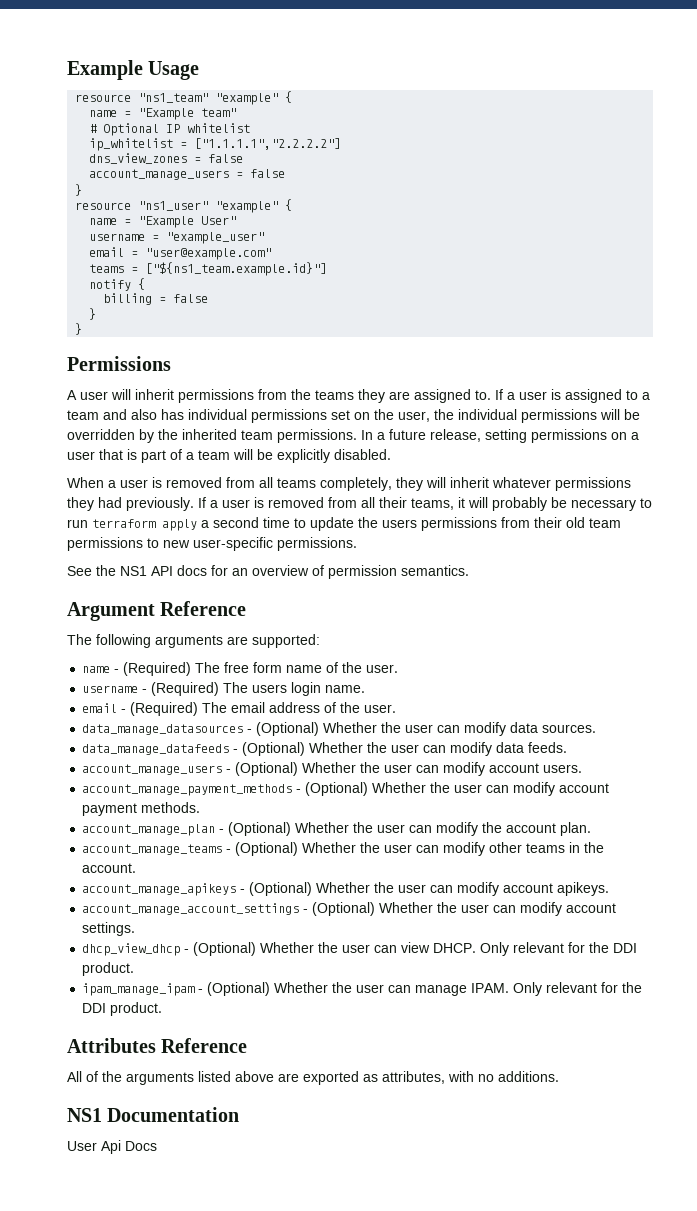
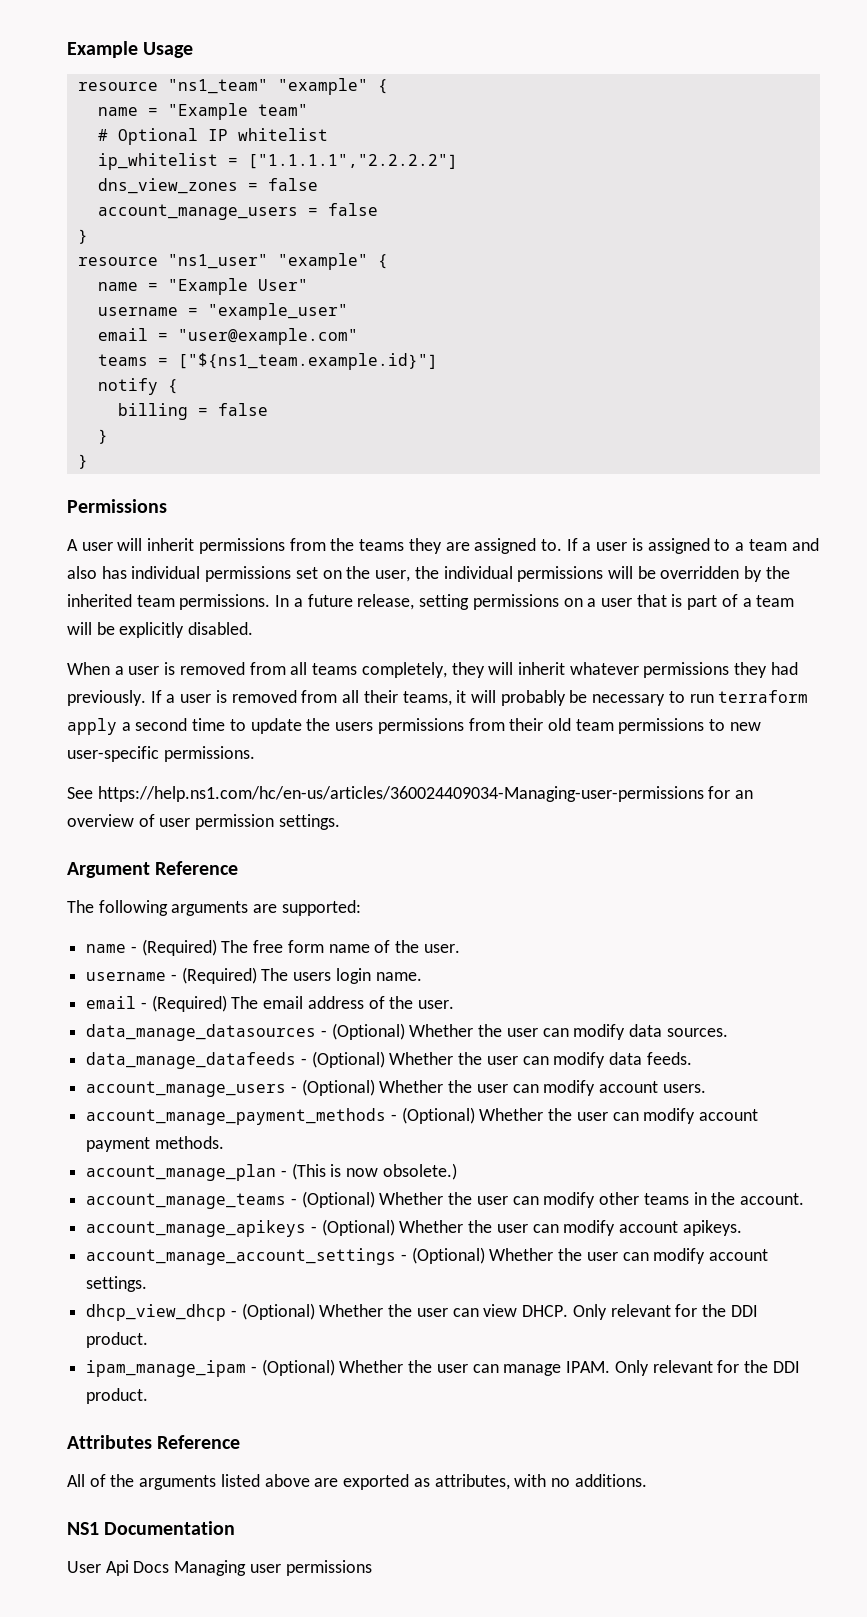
[96,565,207,576] the NS1 API docs -> [97,786,704,802] https://help.ns1.com/hc/en-us/articles/360024409034-Managing-user-permissions
[328,565,469,579] permission semantics. -> [159,814,340,830] user permission settings.
[228,822,592,836] (Optional) Whether the user can modify the account plan. -> [291,1163,457,1180] (This is now obsolete.)
(157, 1146) none -> [174,1560,372,1576] Managing user permissions

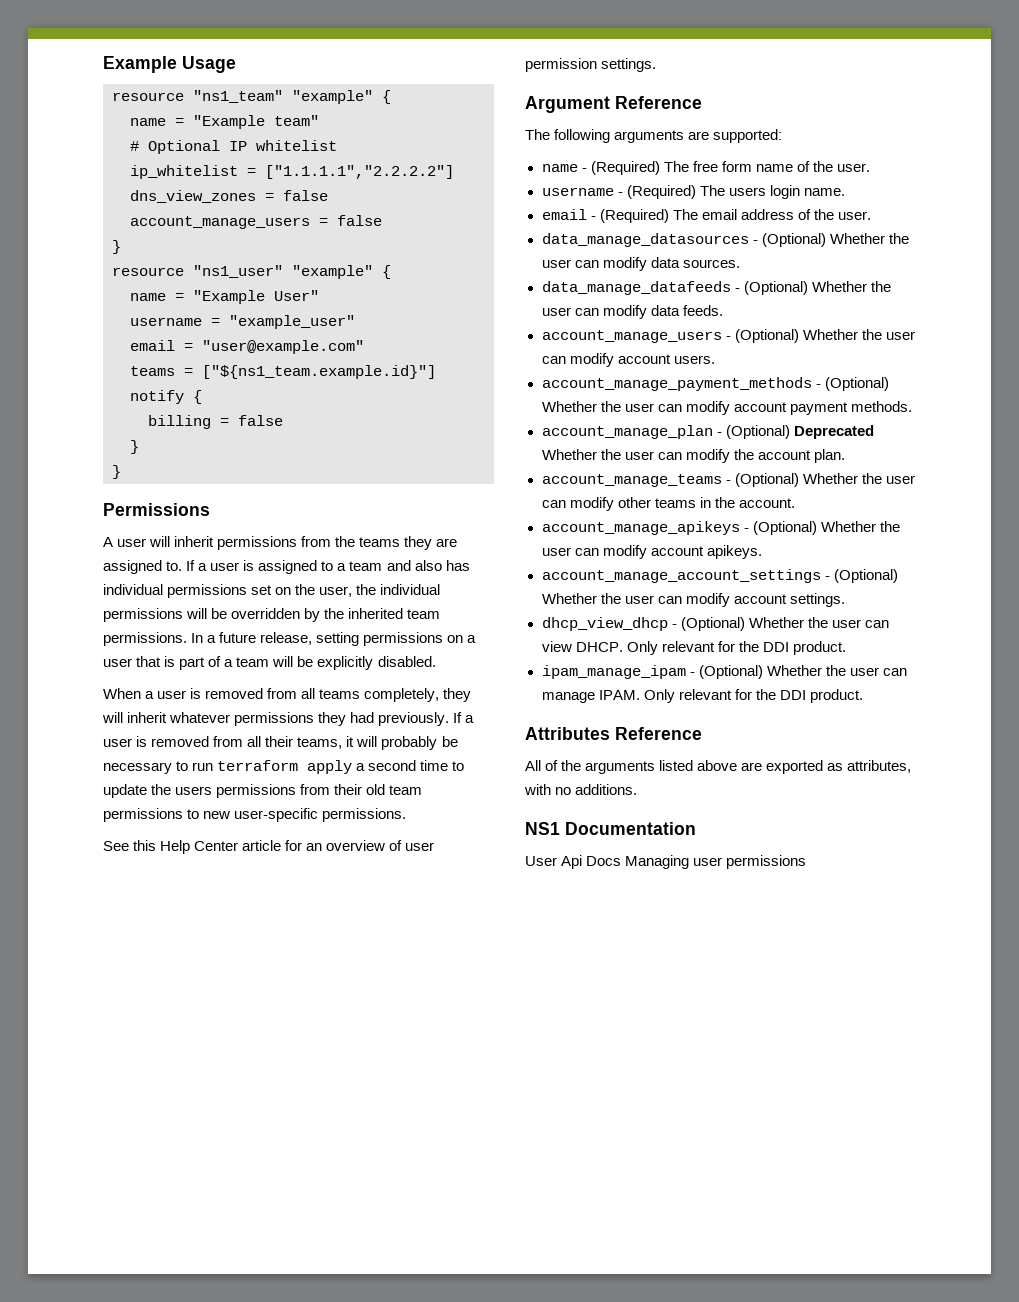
[97,786,704,802] https://help.ns1.com/hc/en-us/articles/360024409034-Managing-user-permissions -> [133,840,282,854] this Help Center article
[291,1163,457,1180] (This is now obsolete.) -> [725,425,874,439] [541,449,845,463] (Optional) Deprecated Whether the user can modify the account plan.

